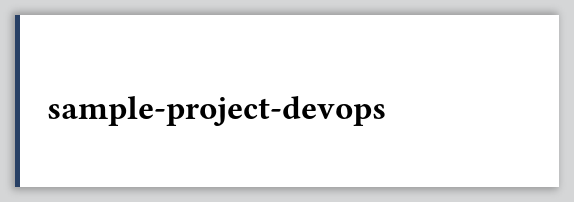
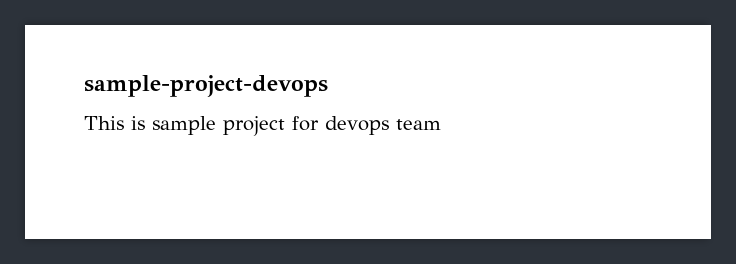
(386, 111) none -> [84,116,441,136] // This is sample project for devops team

